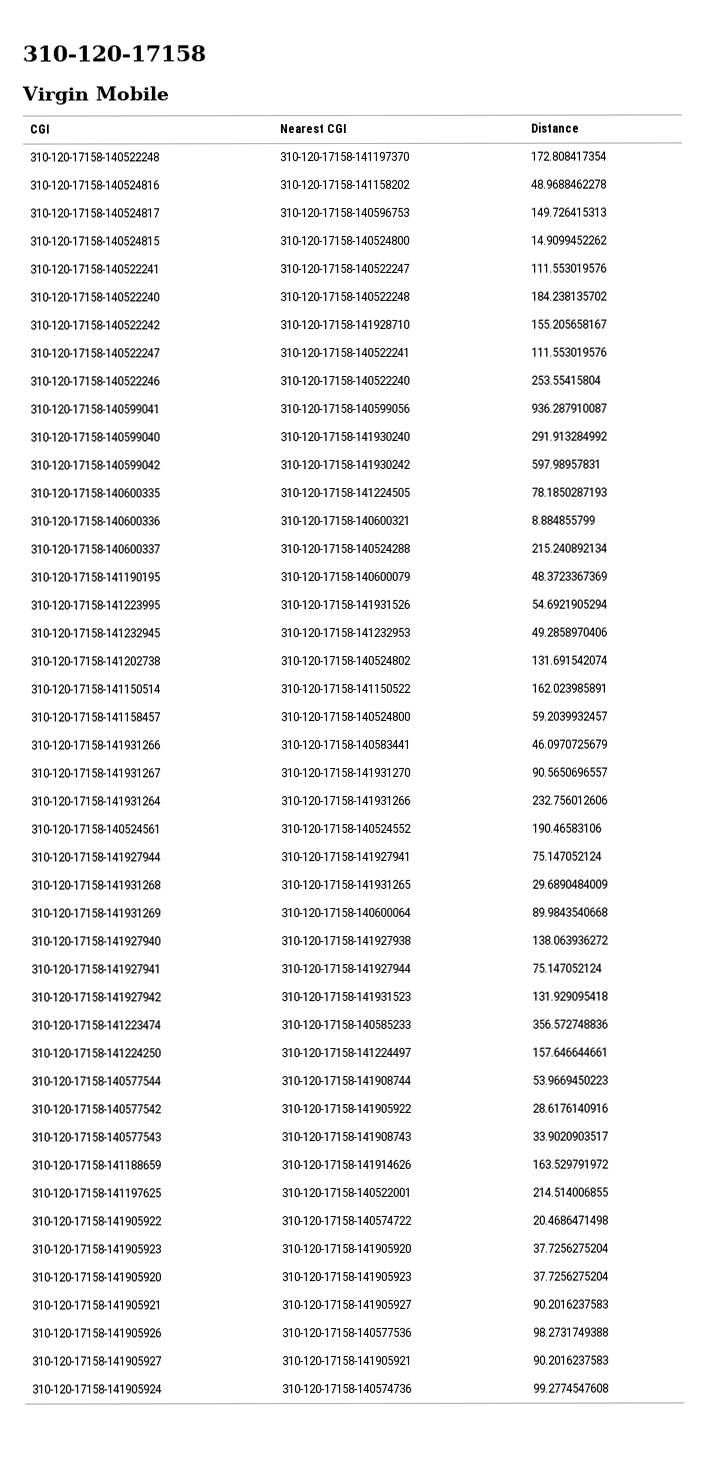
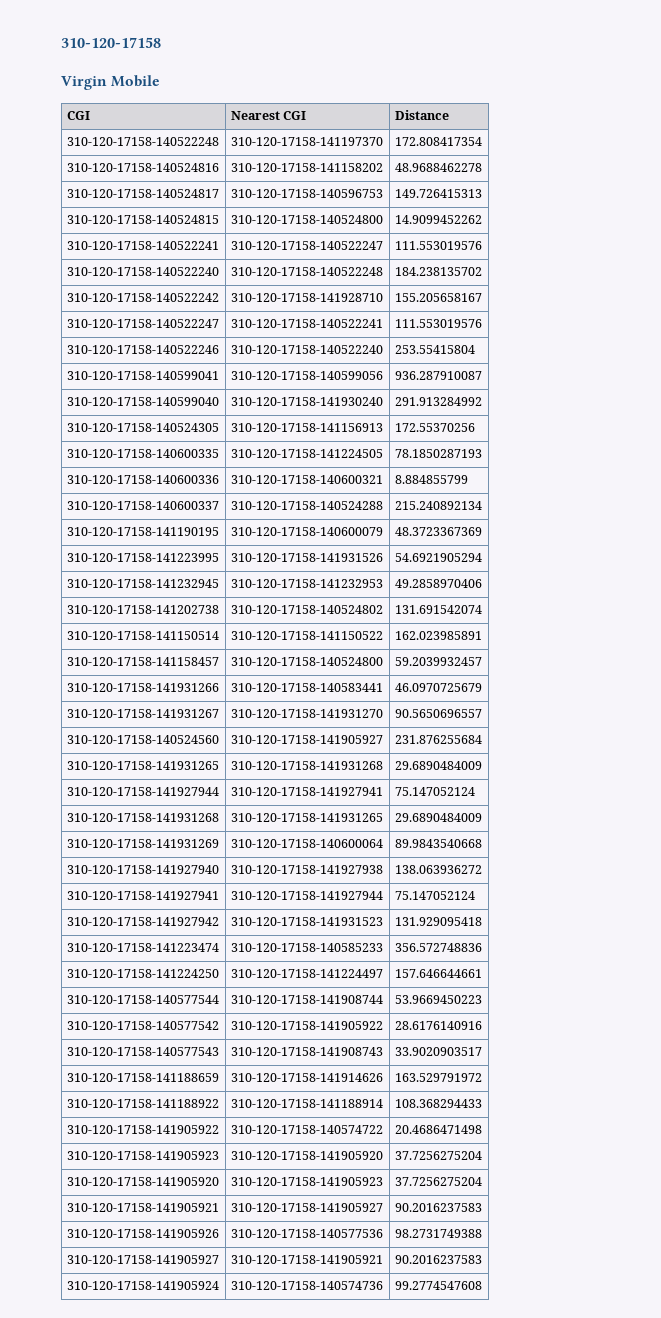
[30,460,162,470] [280,459,412,470] [531,459,602,469] 310-120-17158-140599042 | 310-120-17158-141930242 | 597.98957831 -> [66,423,219,432] [230,423,383,432] [394,423,475,432] 310-120-17158-140524305 | 310-120-17158-141156913 | 172.55370256
[31,796,162,806] [281,795,412,806] [532,795,609,805] [31,824,162,834] [281,823,413,834] [532,823,603,833] 310-120-17158-141931264 | 310-120-17158-141931266 | 232.756012606 // 310-120-17158-140524561 | 310-120-17158-140524552 | 190.46583106 -> [66,735,219,744] [230,735,383,744] [394,735,482,744] [66,761,219,770] [230,761,383,770] [394,761,482,770] 310-120-17158-140524560 | 310-120-17158-141905927 | 231.876255684 // 310-120-17158-141931265 | 310-120-17158-141931268 | 29.6890484009
[31,1188,162,1198] [281,1187,412,1198] [532,1187,609,1197] 310-120-17158-141197625 | 310-120-17158-140522001 | 214.514006855 -> [66,1099,219,1108] [230,1099,383,1108] [394,1099,482,1108] 310-120-17158-141188922 | 310-120-17158-141188914 | 108.368294433

